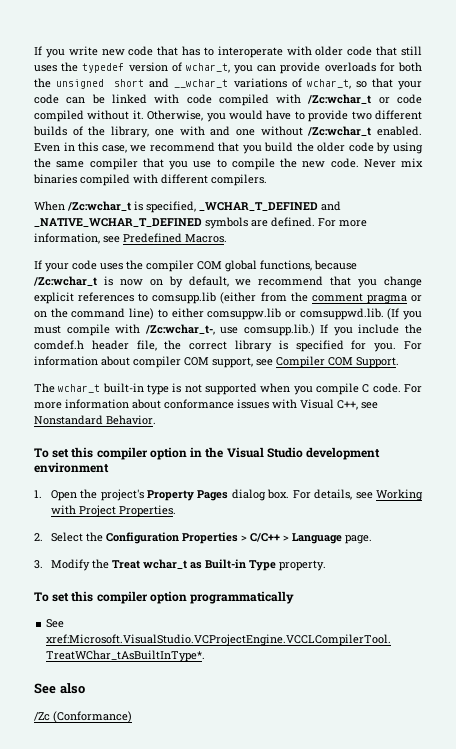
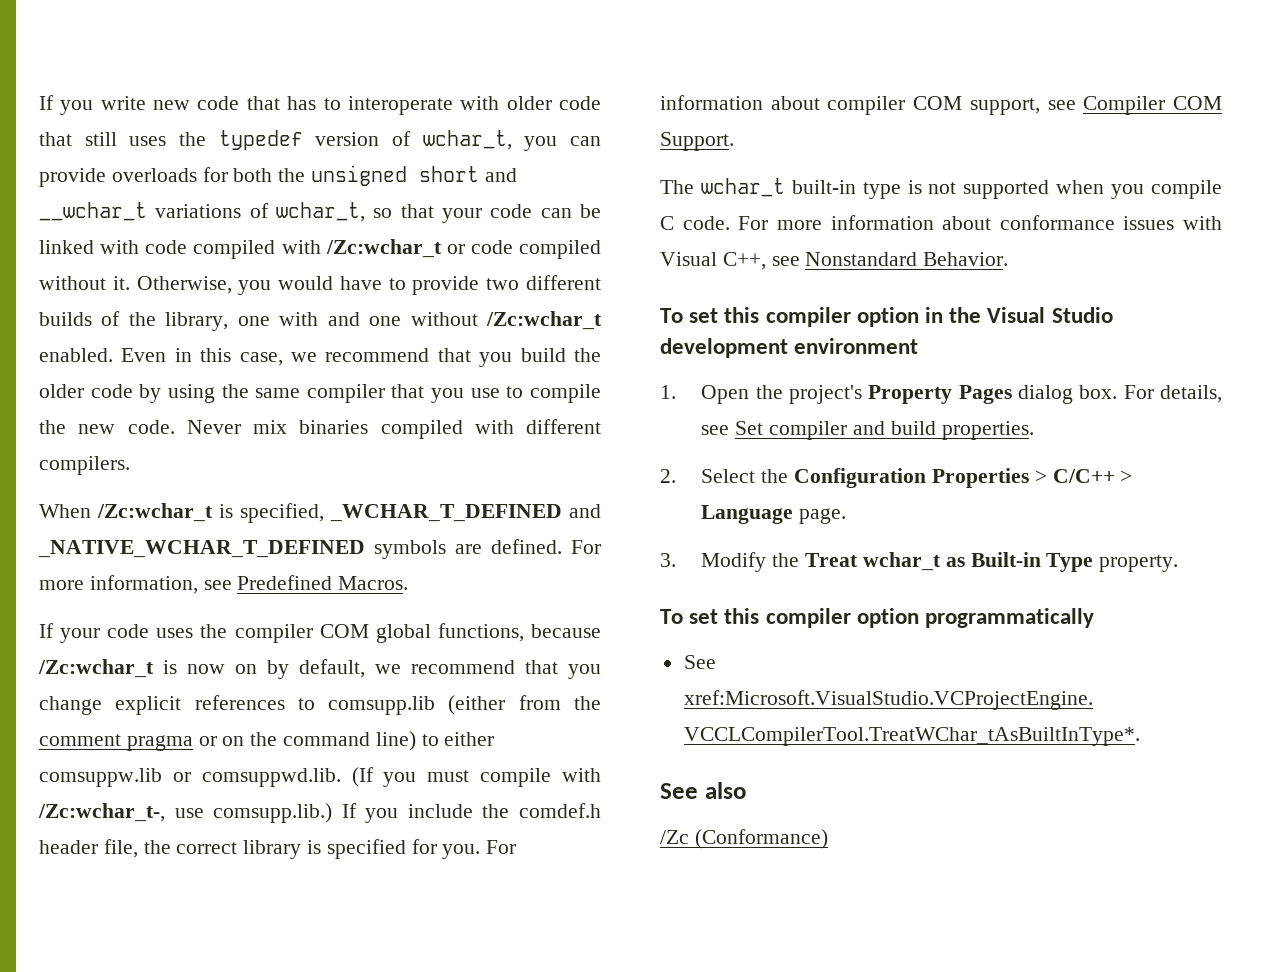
[376,489,424,501] [50,505,176,517] Working with Project Properties. -> [735,421,1034,440] Set compiler and build properties.

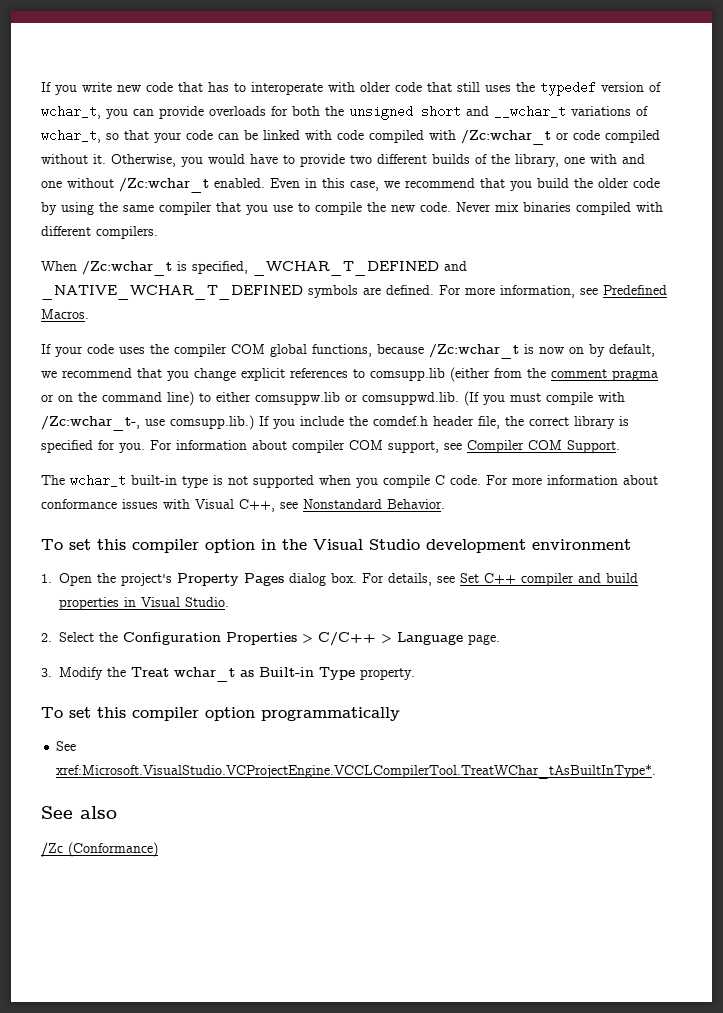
(764, 428) none -> [484,573,516,584] C++
[941,421,1034,440] properties. -> [59,597,229,610] properties in Visual Studio.

